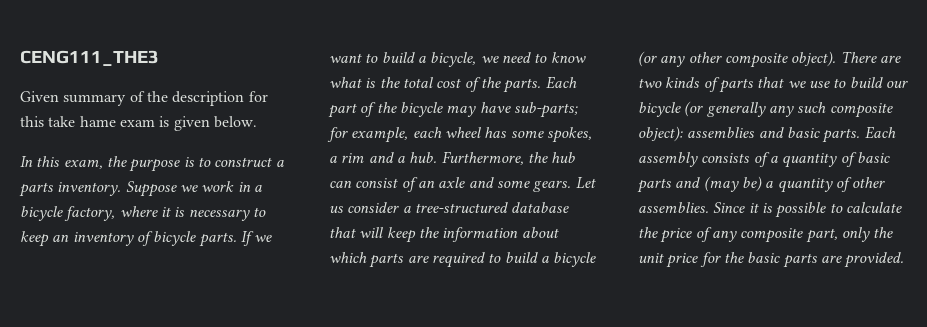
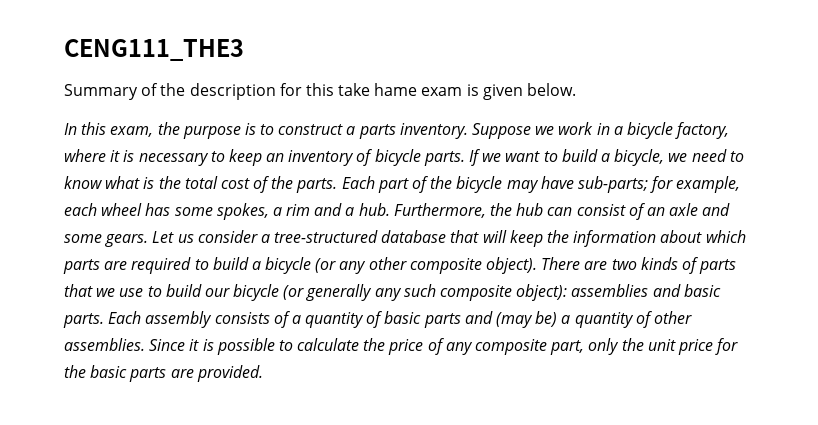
[20,91,127,106] Given summary -> [64,84,138,100] Summary

